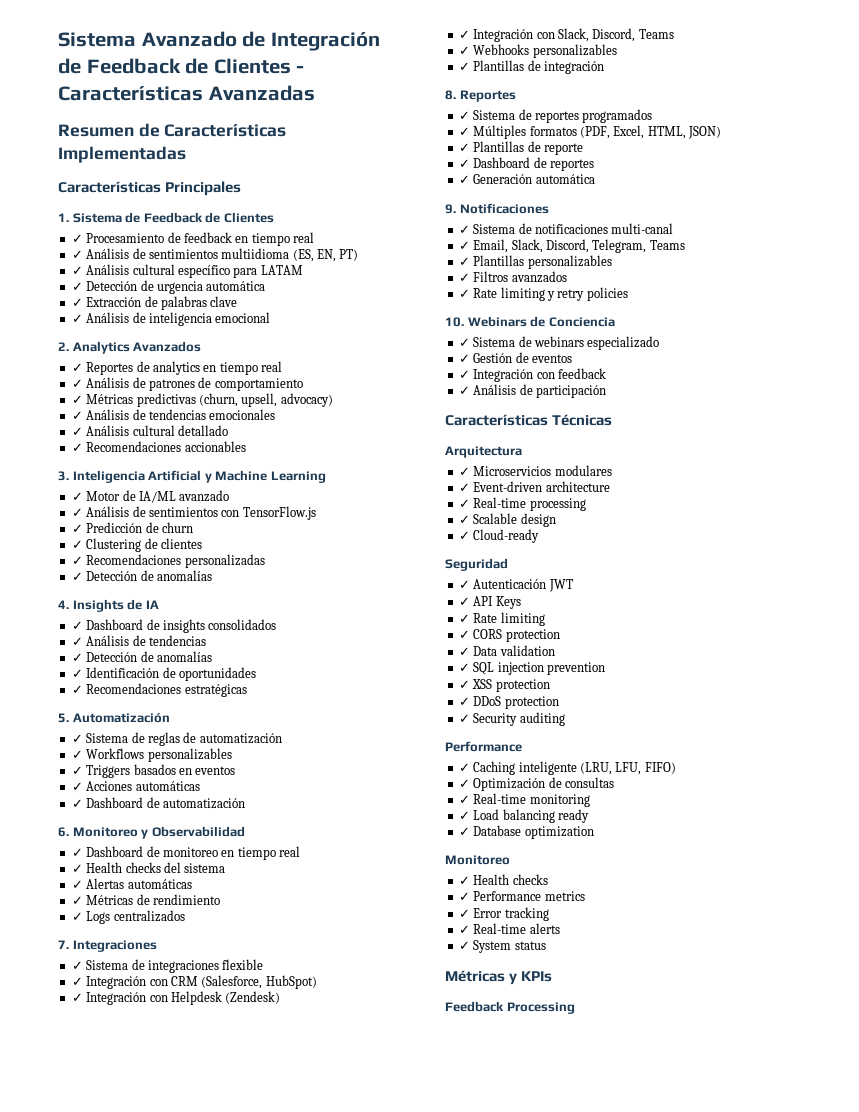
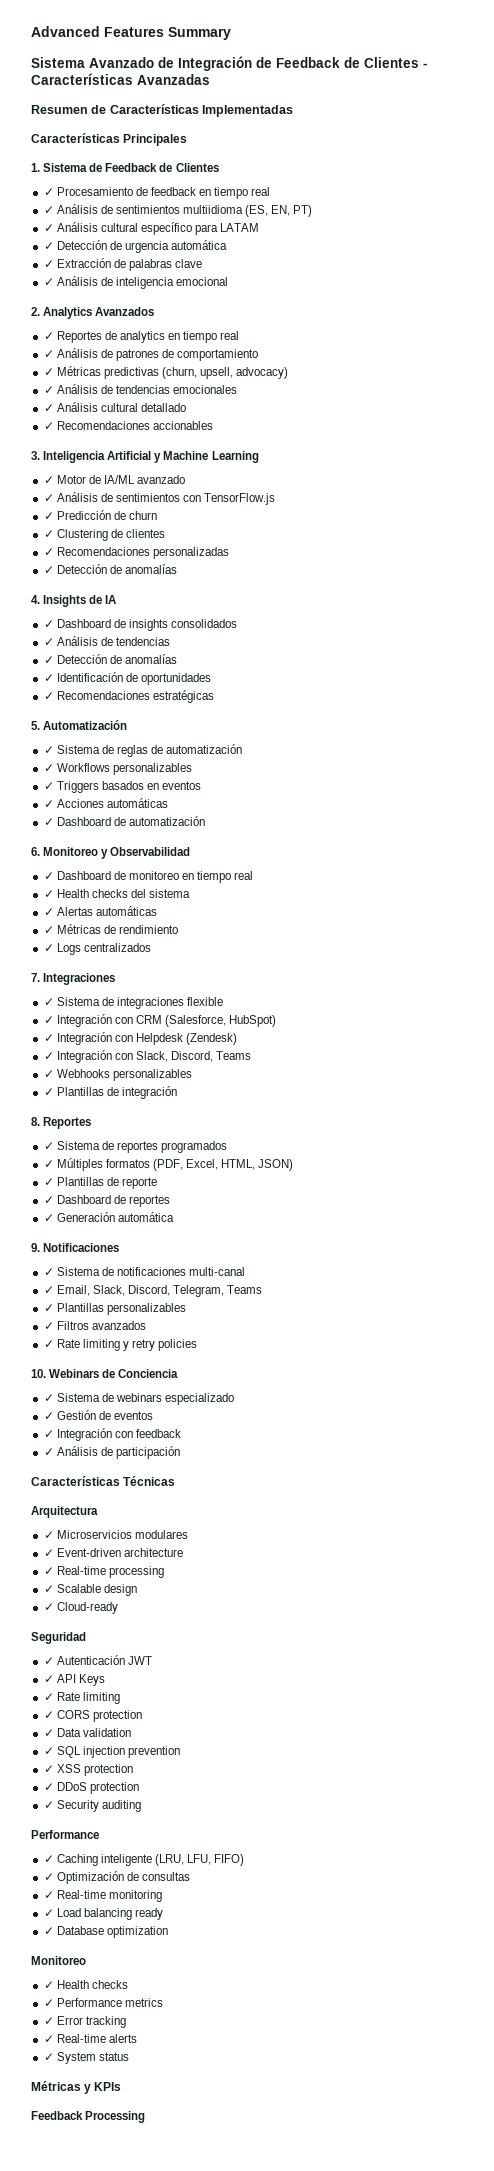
(58, 39) none -> [31,26,231,40] Advanced Features Summary //

